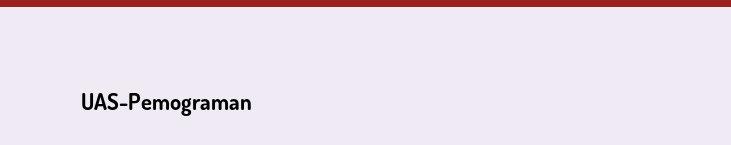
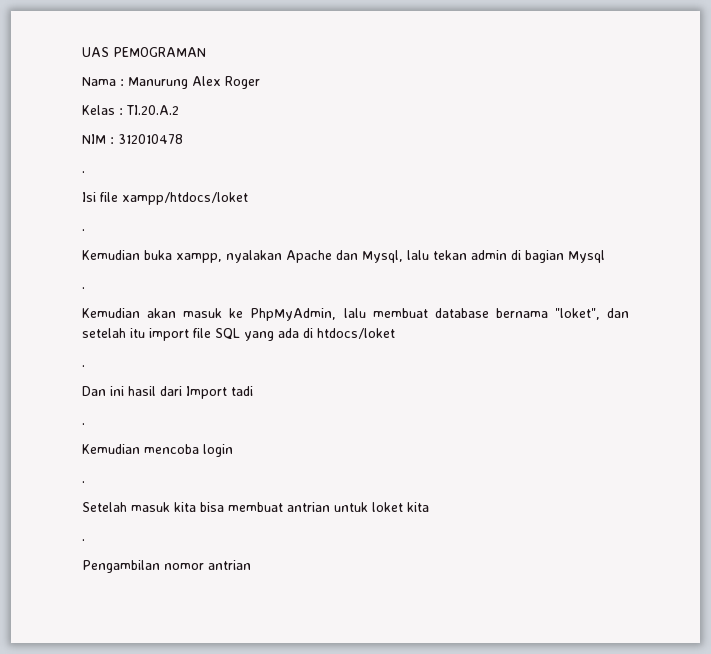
[81,93,252,116] UAS-Pemograman -> [82,47,206,57] [82,76,260,89] [82,105,179,115] [82,134,183,144] [82,171,85,173] [82,192,248,205] [82,229,85,231] [82,250,605,263] [82,287,85,289] [82,308,630,321] [82,328,395,341] [82,365,85,367] [82,386,253,399] [82,423,85,425] [82,444,233,457] [82,481,85,483] [82,502,429,512] [82,539,85,541] [82,560,251,573] UAS PEMOGRAMAN // Nama : Manurung Alex Roger // Kelas : TI.20.A.2 // NIM : 312010478 // . // Isi file xampp/htdocs/loket // . // Kemudian buka xampp, nyalakan Apache dan Mysql, lalu tekan admin di bagian Mysql // . // Kemudian akan masuk ke PhpMyAdmin, lalu membuat database bernama "loket", dan setelah itu import file SQL yang ada di htdocs/loket // . // Dan ini hasil dari Import tadi // . // Kemudian mencoba login // . // Setelah masuk kita bisa membuat antrian untuk loket kita // . // Pengambilan nomor antrian

